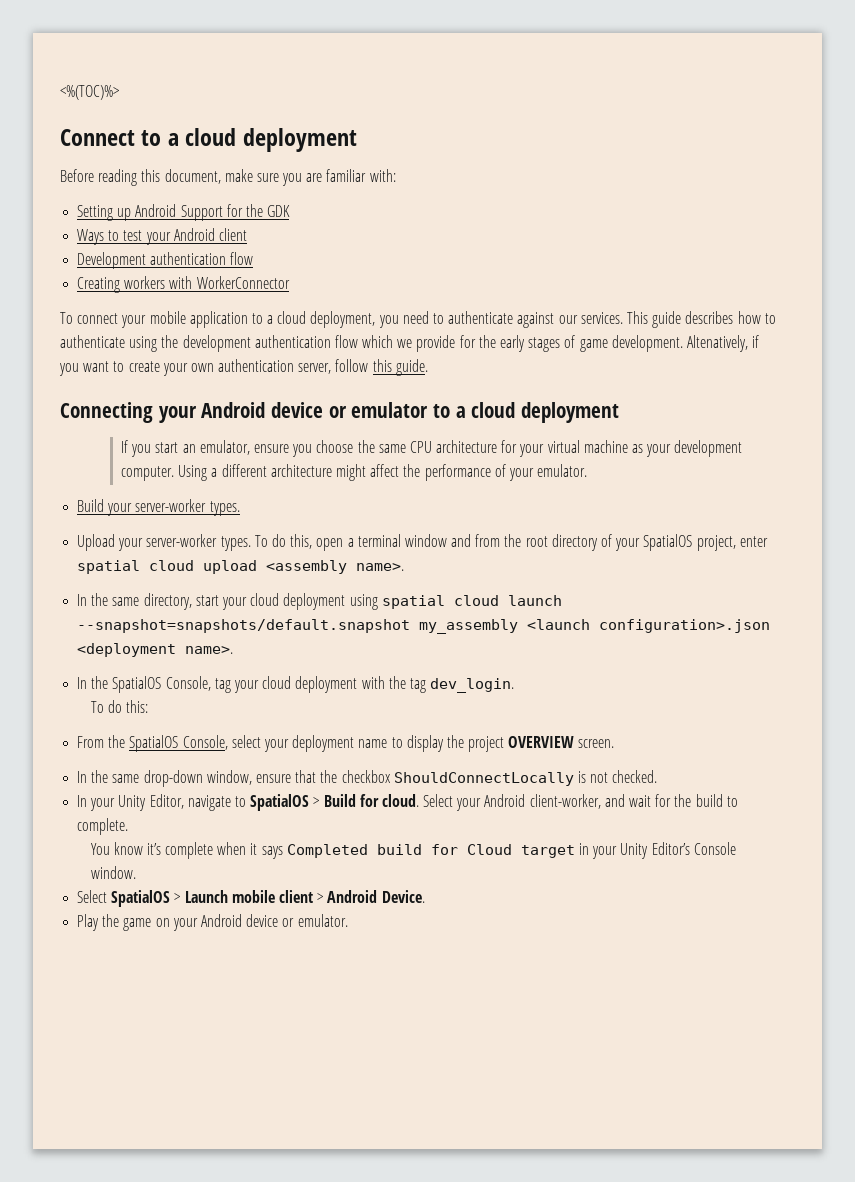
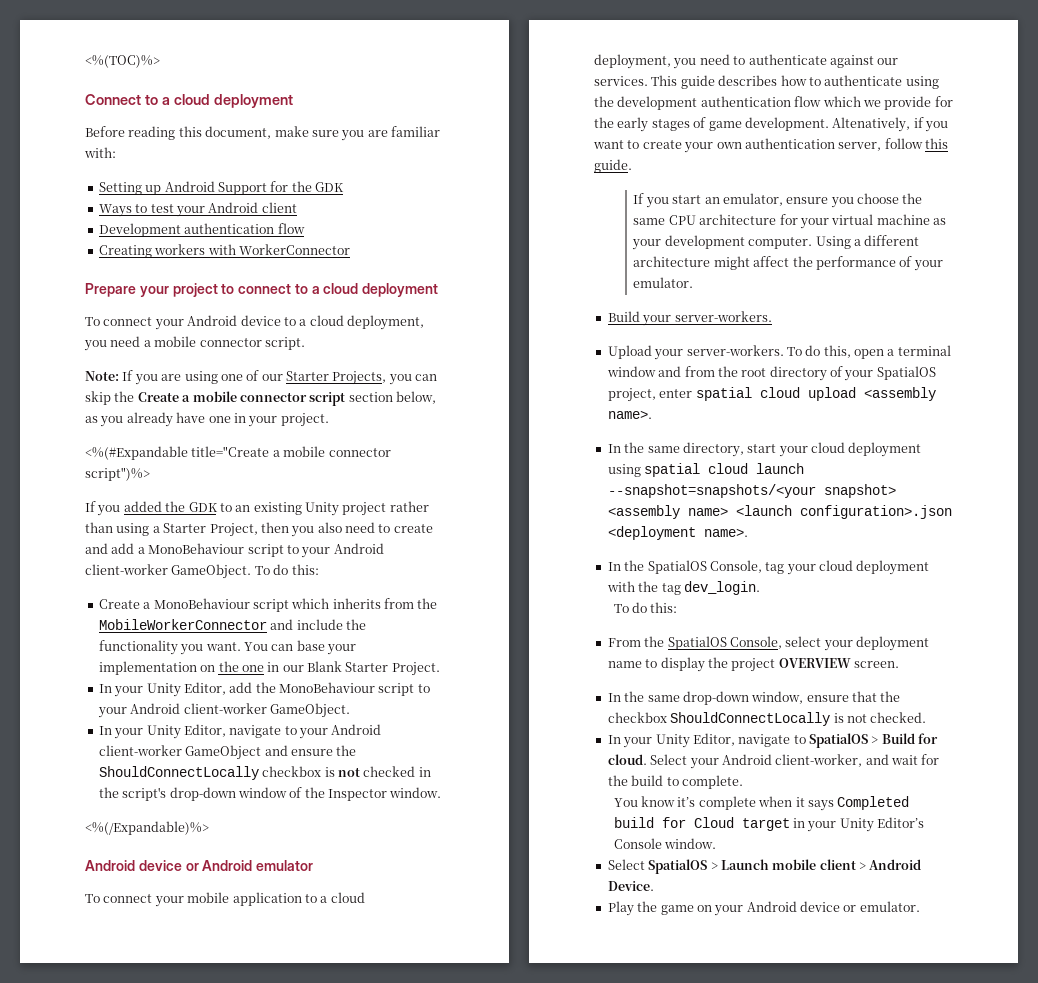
(290, 282) none -> [85,283,439,297] [85,315,424,330] [84,336,305,351] [85,370,438,385] [85,391,436,406] [85,412,329,427] [85,446,391,460] [85,467,150,481] [85,501,429,516] [85,522,433,537] [85,543,384,558] [85,564,319,579] [98,598,438,612] [98,619,366,630] [98,640,356,655] [98,661,440,676] [98,682,430,697] [97,703,350,718] [98,724,382,739] [98,745,357,760] [98,766,431,780] [98,787,442,801] [85,821,209,835] [85,860,314,871] // Prepare your project to connect to a cloud deployment // To connect your Android device to a cloud deployment, you need a mobile connector script. // Note: If you are using one of our Starter Projects, you can skip the Create a mobile connector script section below, as you already have one in your project. // <%(#Expandable title="Create a mobile connector script")%> // If you added the GDK to an existing Unity project rather than using a Starter Project, then you also need to create and add a MonoBehaviour script to your Android client-worker GameObject. To do this: // Create a MonoBehaviour script which inherits from the MobileWorkerConnector and include the functionality you want. You can base your implementation on the one in our Blank Starter Project. // In your Unity Editor, add the MonoBehaviour script to your Android client-worker GameObject. // In your Unity Editor, navigate to your Android client-worker GameObject and ensure the ShouldConnectLocally checkbox is not checked in the script's drop-down window of the Inspector window. // <%(/Expandable)%> // Android device or Android emulator
[60,402,620,423] // Connecting your Android device or emulator to a cloud deployment -> (632, 166) none
[135,499,240,516] server-worker types. -> [674,311,772,322] server-workers.
[146,534,251,551] server-worker types. -> [686,345,784,356] server-workers.
[77,619,519,634] --snapshot=snapshots/default.snapshot my_assembly -> [607,484,896,498] [607,505,728,519] --snapshot=snapshots/<your snapshot> <assembly name>

